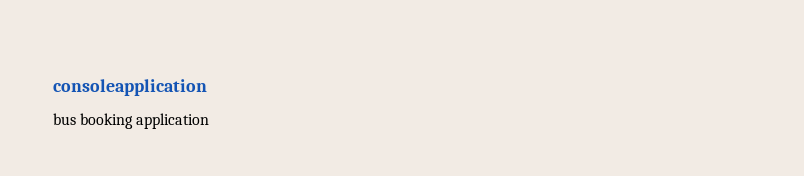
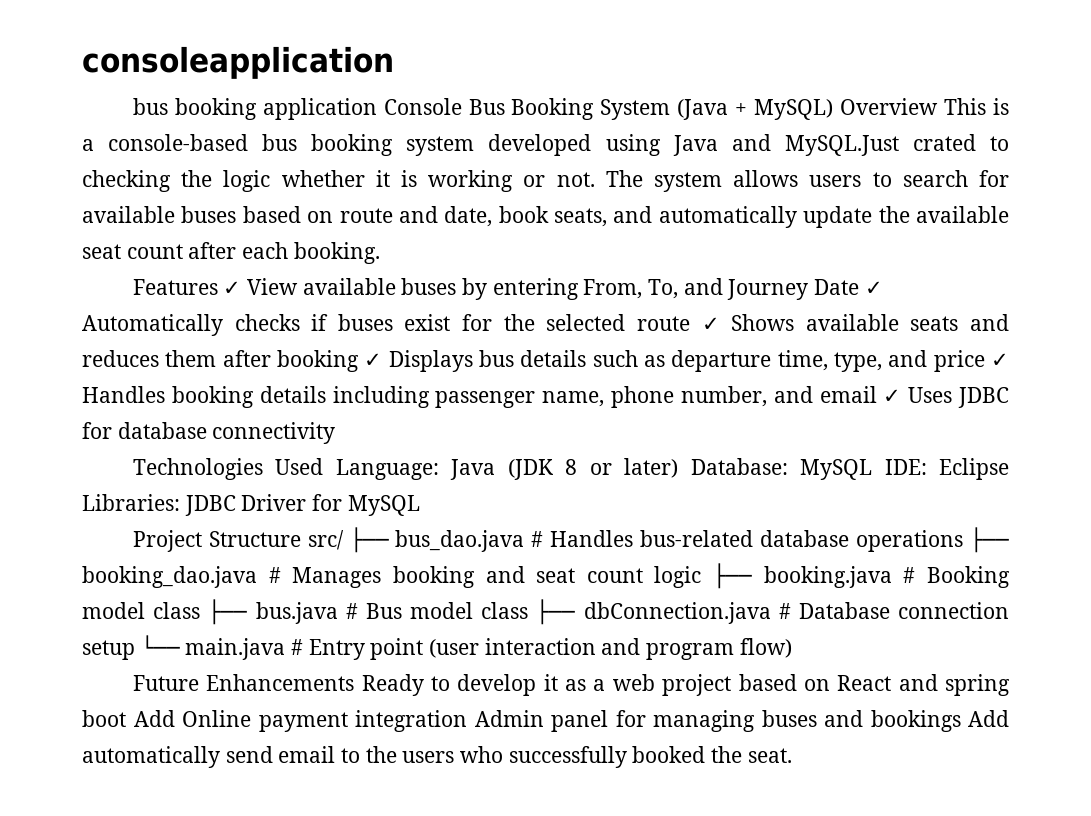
(210, 121) none -> [383,98,1009,120] [82,134,1010,156] [82,170,1010,192] [82,206,1009,228] [82,242,380,264] [132,278,883,300] [82,314,1010,336] [82,350,1010,372] [82,386,1010,408] [82,422,336,444] [132,458,1009,480] [82,494,420,516] [132,527,1010,553] [82,563,1010,589] [82,599,1009,625] [82,635,792,660] [132,674,1010,696] [82,710,1009,732] [82,746,792,768] Console Bus Booking System (Java + MySQL) Overview This is a console-based bus booking system developed using Java and MySQL.Just crated to checking the logic whether it is working or not. The system allows users to search for available buses based on route and date, book seats, and automatically update the available seat count after each booking. // Features ✓ View available buses by entering From, To, and Journey Date ✓ Automatically checks if buses exist for the selected route ✓ Shows available seats and reduces them after booking ✓ Displays bus details such as departure time, type, and price ✓ Handles booking details including passenger name, phone number, and email ✓ Uses JDBC for database connectivity // Technologies Used Language: Java (JDK 8 or later) Database: MySQL IDE: Eclipse Libraries: JDBC Driver for MySQL // Project Structure src/ ├── bus_dao.java # Handles bus-related database operations ├── booking_dao.java # Manages booking and seat count logic ├── booking.java # Booking model class ├── bus.java # Bus model class ├── dbConnection.java # Database connection setup └── main.java # Entry point (user interaction and program flow) // Future Enhancements Ready to develop it as a web project based on React and spring boot Add Online payment integration Admin panel for managing buses and bookings Add automatically send email to the users who successfully booked the seat.

